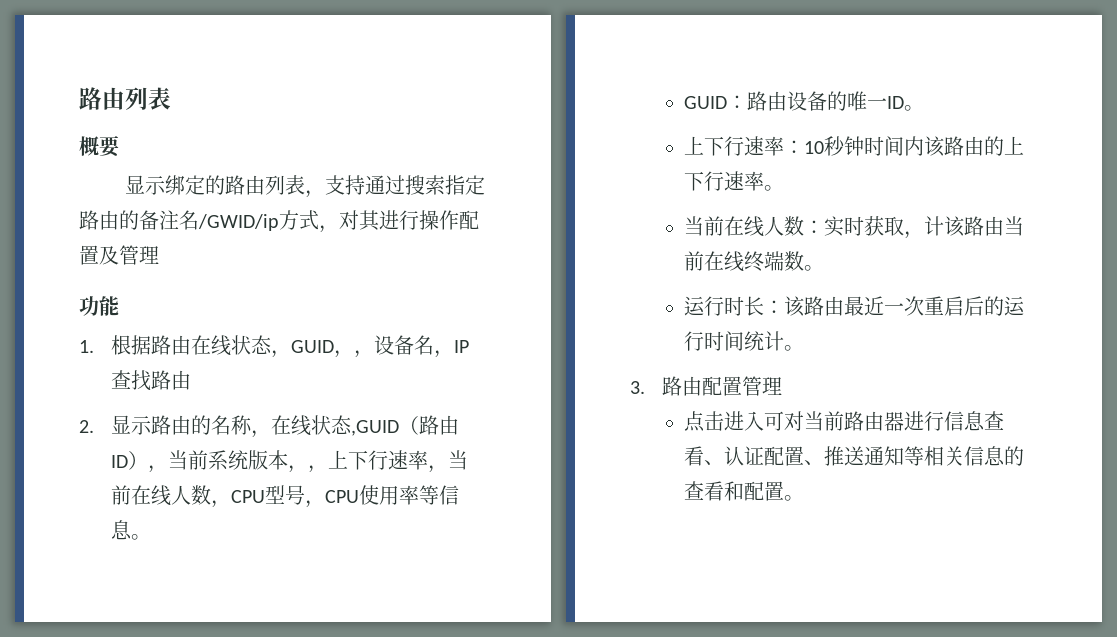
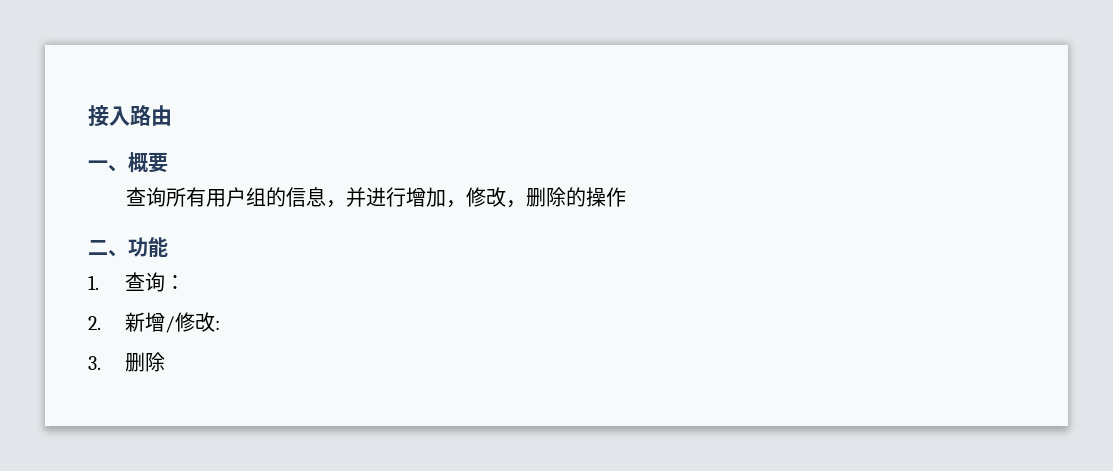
[79,87,171,110] 路由列表 // -> [88,105,172,127] [88,160,128,172] 接入路由 // 一、
[124,175,485,198] [79,210,419,233] 显示绑定的路由列表，支持通过搜索指定路由的备注名/GWID/ip方式，对其进行 -> [125,187,586,208] 查询所有用户组的信息，并进行增加，修改，删除的
[459,210,479,230] [79,245,159,265] 配置及管理 // -> [88,240,128,257] // 二、
[110,335,469,358] [110,370,191,391] [79,415,459,438] [110,450,468,473] [110,485,459,508] [110,520,151,540] [683,91,924,111] [683,136,1024,157] [683,171,784,191] [683,216,1024,239] [683,251,824,272] [683,296,1025,317] [683,331,804,351] [630,376,782,396] [683,411,1004,432] [683,446,1024,466] [683,481,804,501] 根据路由在线状态，GUID，，设备名，IP查找路由 // 2.显示路由的名称，在线状态,GUID（路由ID），当前系统版本，，上下行速率，当前在线人数，CPU型号，CPU使用率等信息。 // GUID：路由设备的唯一ID。 // 上下行速率：10秒钟时间内该路由的上下行速率。 // 当前在线人数：实时获取，计该路由当前在线终端数。 // 运行时长：该路由最近一次重启后的运行时间统计。 // 3.路由配置管理 // 点击进入可对当前路由器进行信息查看、认证配置、推送通知等相关信息的查看和配置。 -> [125,272,186,292] [88,312,221,333] [88,352,166,372] 查询： // 2.新增/修改: // 3.删除

